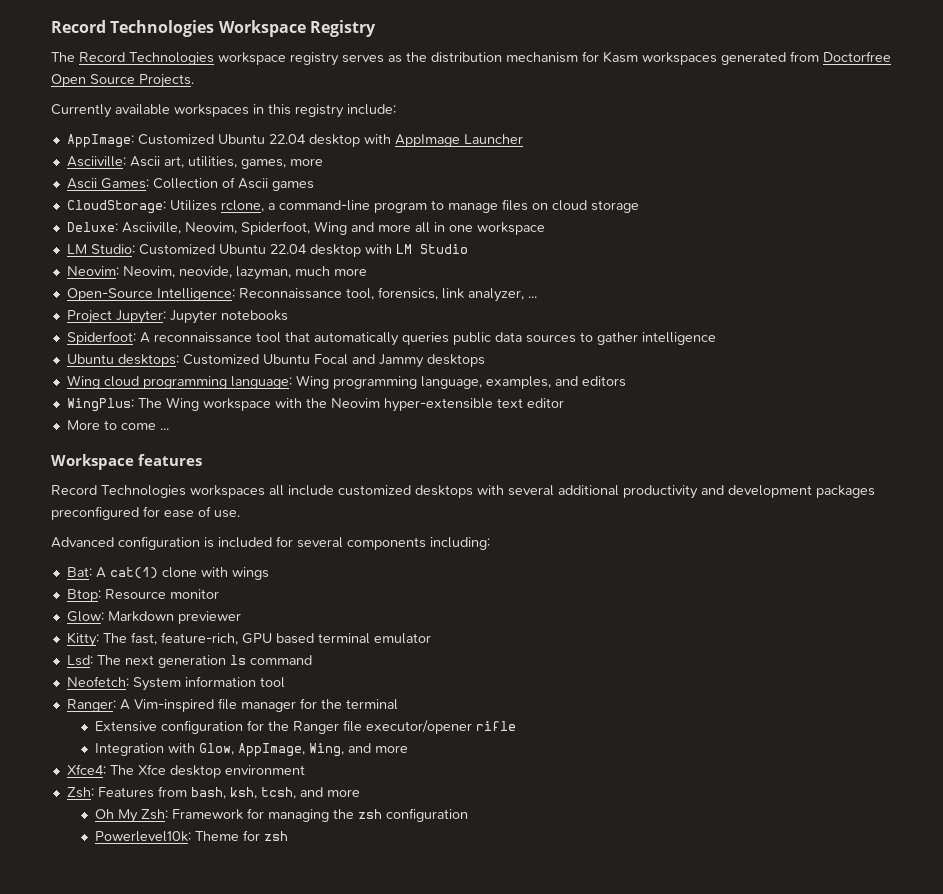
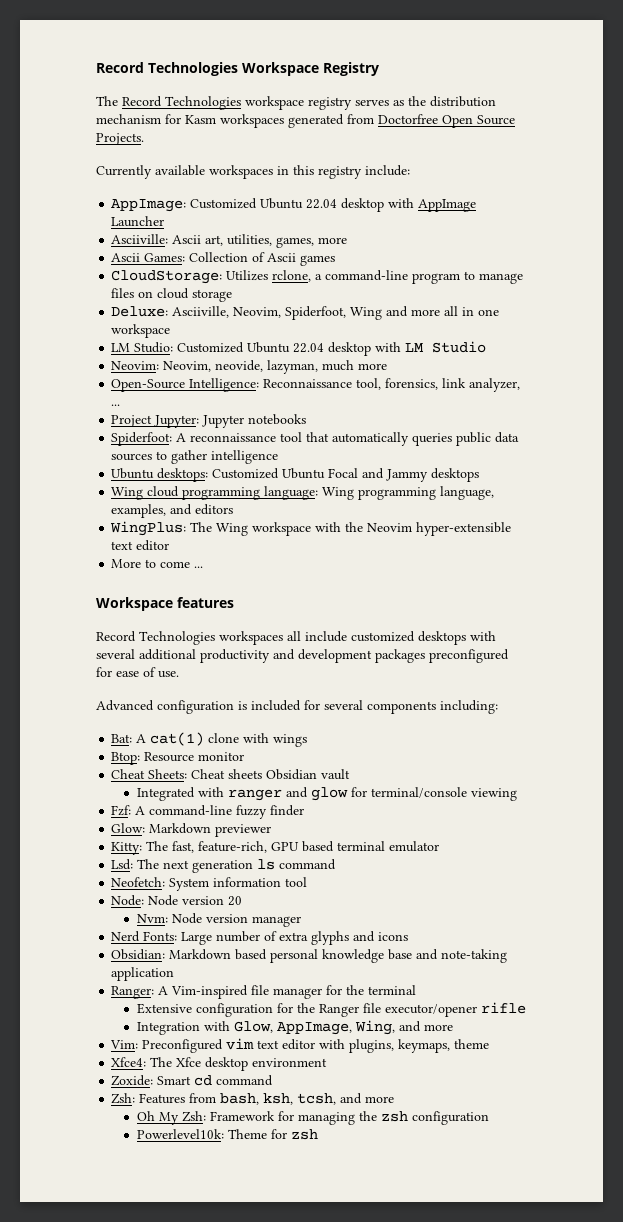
(219, 594) none -> [111,769,351,780] [137,787,518,801] [111,805,305,819] // Cheat Sheets: Cheat sheets Obsidian vault // Integrated with ranger and glow for terminal/console viewing // Fzf: A command-line fuzzy finder
(285, 682) none -> [111,895,243,906] [137,913,302,927] [111,931,409,945] [111,949,508,963] [111,967,175,981] // Node: Node version 20 // Nvm: Node version manager // Nerd Fonts: Large number of extra glyphs and icons // Obsidian: Markdown based personal knowledge base and note-taking application
(409, 749) none -> [110,1038,490,1053] // Vim: Preconfigured vim text editor with plugins, keymaps, theme
(305, 770) none -> [111,1075,274,1086] // Zoxide: Smart cd command

